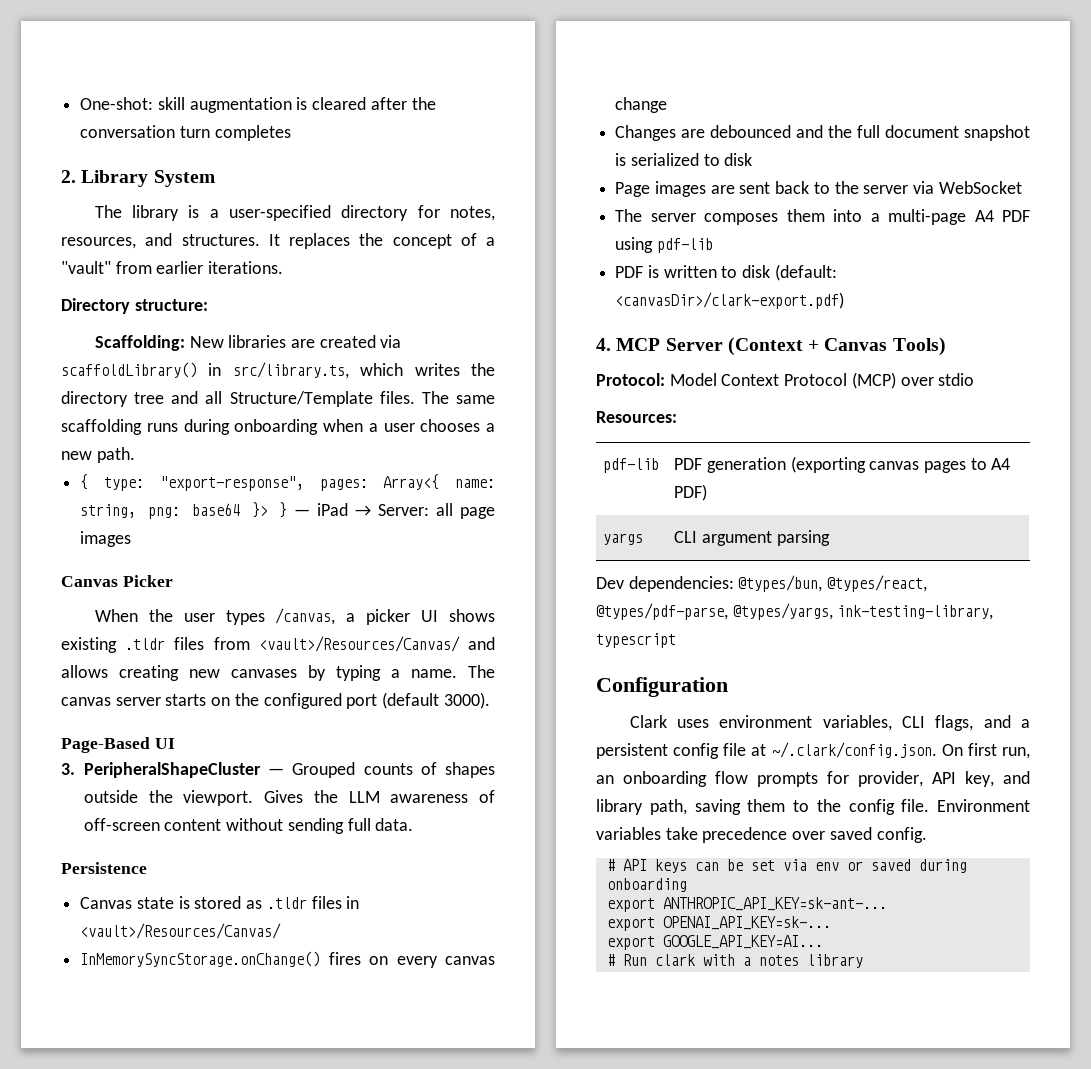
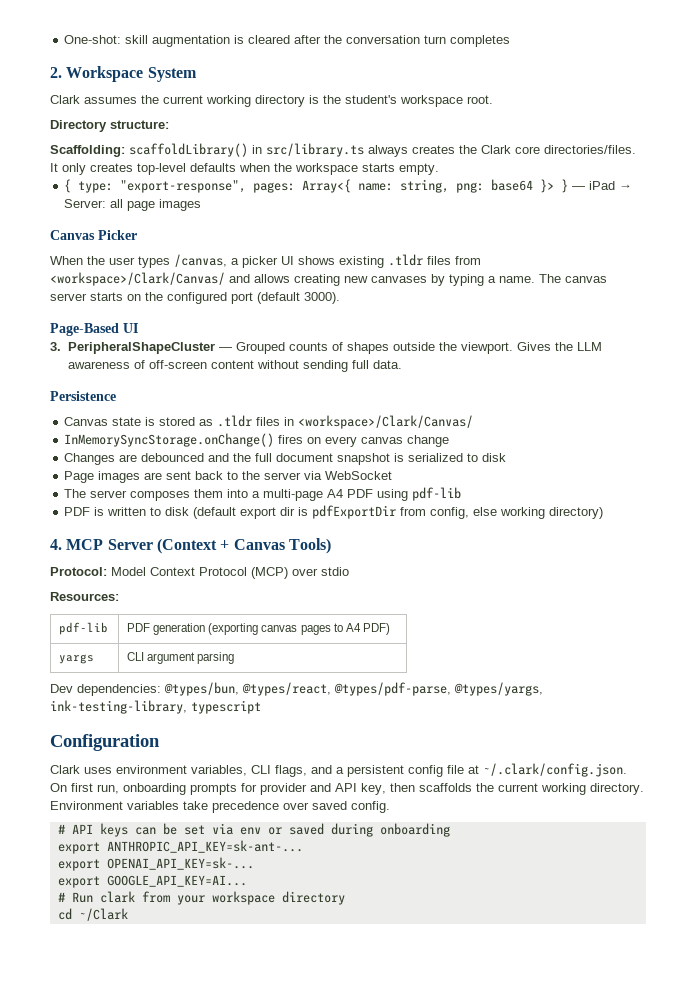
[81,170,149,187] Library -> [66,66,144,82] Workspace
[94,205,496,221] [61,233,495,249] [61,261,284,274] [61,298,208,314] [94,335,402,351] [61,362,495,379] [61,391,496,407] [61,419,495,435] [61,447,135,463] The library is a user-specified directory for notes, resources, and structures. It replaces the concept of a "vault" from earlier iterations. // Directory structure: // Scaffolding: New libraries are created via scaffoldLibrary() in src/library.ts, which writes the directory tree and all Structure/Template files. The same scaffolding runs during onboarding when a user chooses a new path. -> [50,95,493,107] [50,120,169,132] [50,143,636,157] [50,163,439,175] Clark assumes the current working directory is the student's workspace root. // Directory structure: // Scaffolding: scaffoldLibrary() in src/library.ts always creates the Clark core directories/files. It only creates top-level defaults when the workspace starts empty.
[258,636,460,652] <vault>/Resources/Canvas/ -> [50,272,225,286] <workspace>/Clark/Canvas/
[80,923,282,939] <vault>/Resources/Canvas/ -> [298,415,474,429] <workspace>/Clark/Canvas/
[774,264,837,281] [615,292,845,309] (default: <canvasDir>/clark-export.pdf) -> [193,505,604,519] (default export dir is pdfExportDir from config, else working directory)
[596,771,1030,787] [596,799,930,815] an onboarding flow prompts for provider, API key, and library path, saving them to the config file. -> [123,783,644,795] onboarding prompts for provider and API key, then scaffolds the current working directory.
[702,954,863,968] with a notes library -> [141,891,345,905] [57,908,128,921] from your workspace directory // cd ~/Clark

